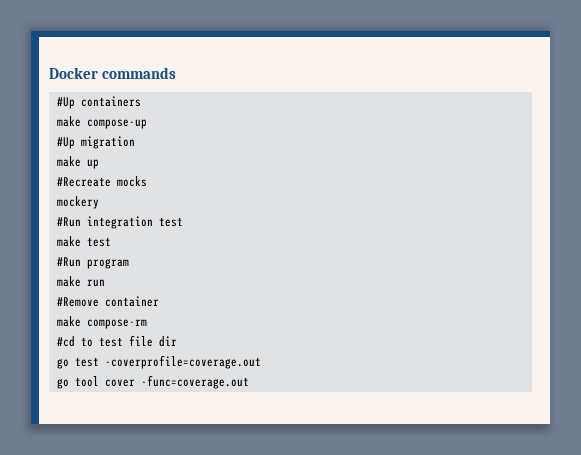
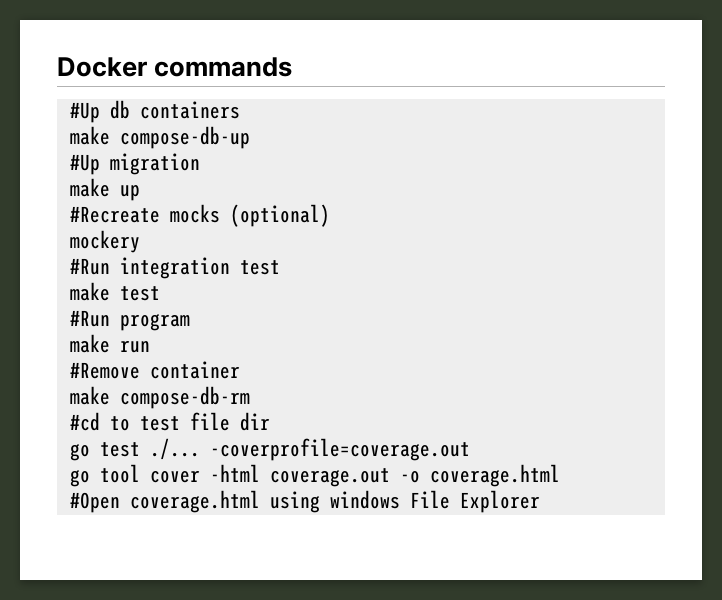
(75, 103) none -> [109,100,130,119] db
[86,119,147,129] compose-up -> [119,126,250,149] compose-db-up
(147, 181) none -> [229,204,330,227] (optional)
[86,319,147,329] compose-rm -> [119,386,250,409] compose-db-rm
(99, 362) none -> [149,438,200,460] ./...
[140,375,249,389] -func=coverage.out -> [209,464,560,487] [69,490,540,513] -html coverage.out -o coverage.html // #Open coverage.html using windows File Explorer

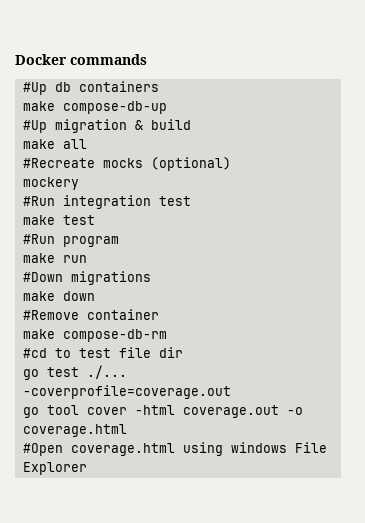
[69,178,140,201] // make up -> [134,119,191,130] [22,139,87,149] & build // make all
(150, 346) none -> [22,271,151,285] [22,291,95,301] // #Down migrations // make down

